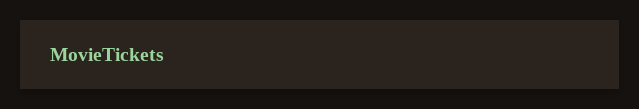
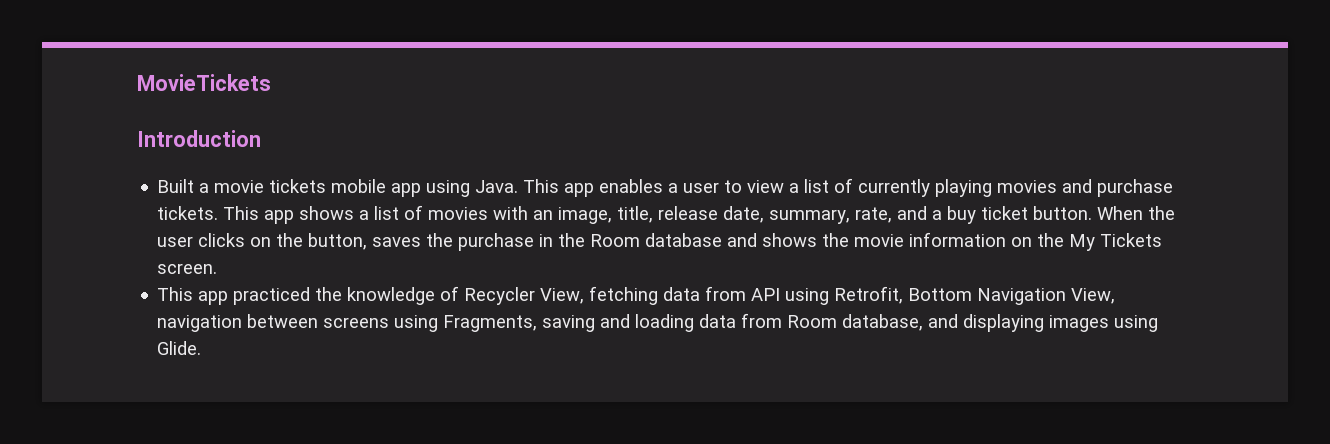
(164, 54) none -> [137,130,261,147] [157,178,1174,197] [157,205,1176,224] [157,232,1163,251] [157,263,218,274] [157,286,1116,305] [157,313,1159,332] [157,341,202,355] // Introduction // Built a movie tickets mobile app using Java. This app enables a user to view a list of currently playing movies and purchase tickets. This app shows a list of movies with an image, title, release date, summary, rate, and a buy ticket button. When the user clicks on the button, saves the purchase in the Room database and shows the movie information on the My Tickets screen. // This app practiced the knowledge of Recycler View, fetching data from API using Retrofit, Bottom Navigation View, navigation between screens using Fragments, saving and loading data from Room database, and displaying images using Glide.

